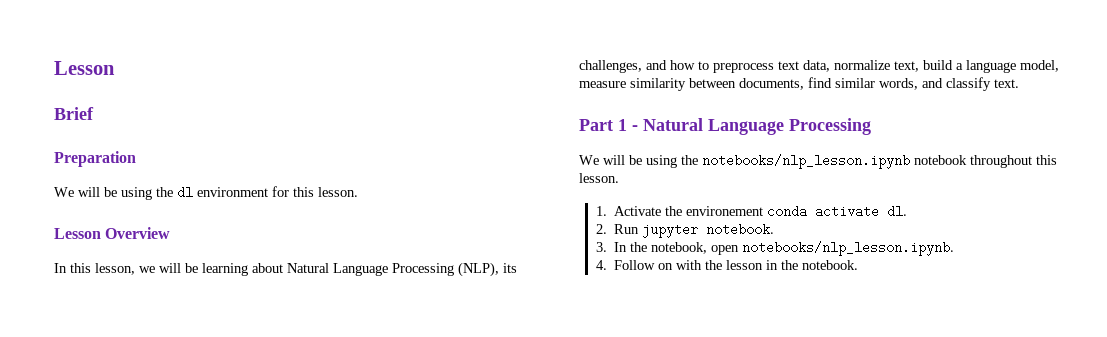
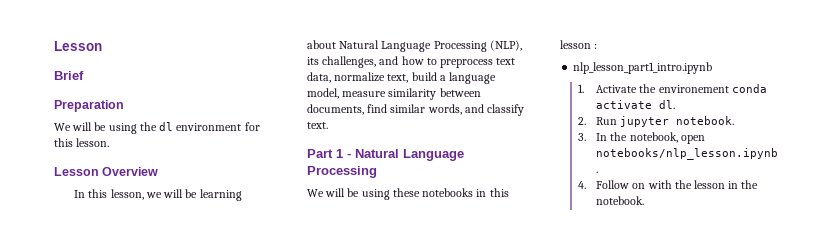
[681,154,1057,169] [579,173,619,183] the notebooks/nlp_lesson.ipynb notebook throughout this lesson. -> [392,188,509,197] [560,40,598,49] [573,62,713,74] these notebooks in this lesson : // nlp_lesson_part1_intro.ipynb

